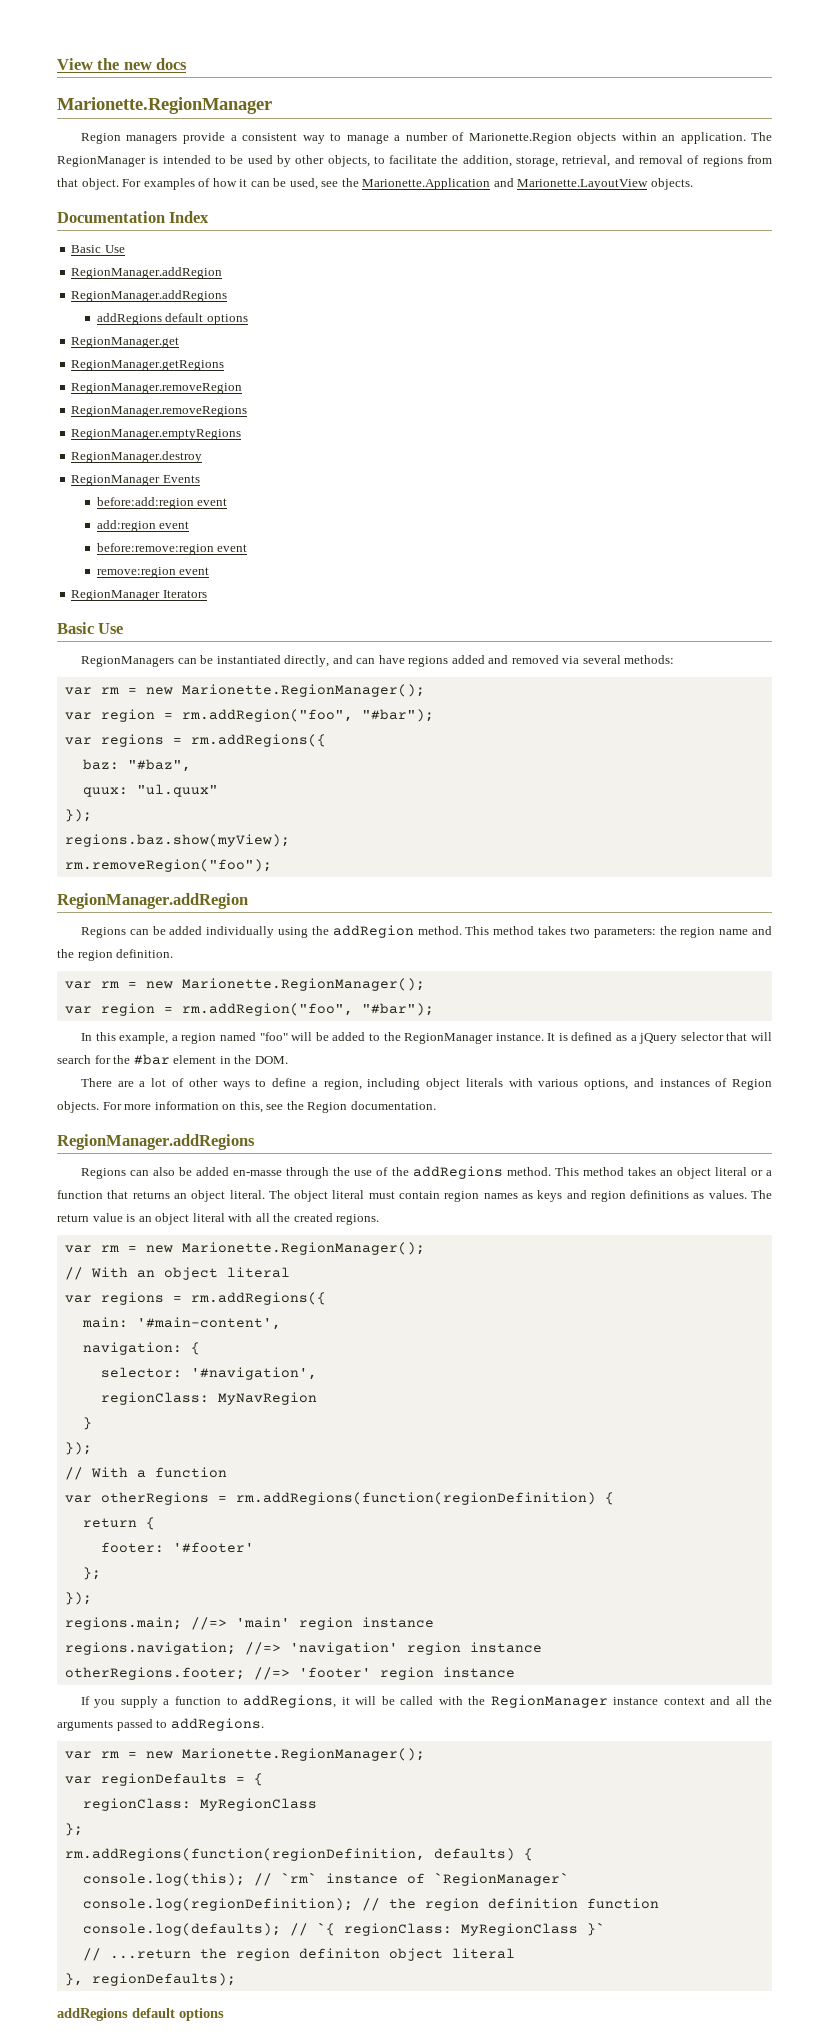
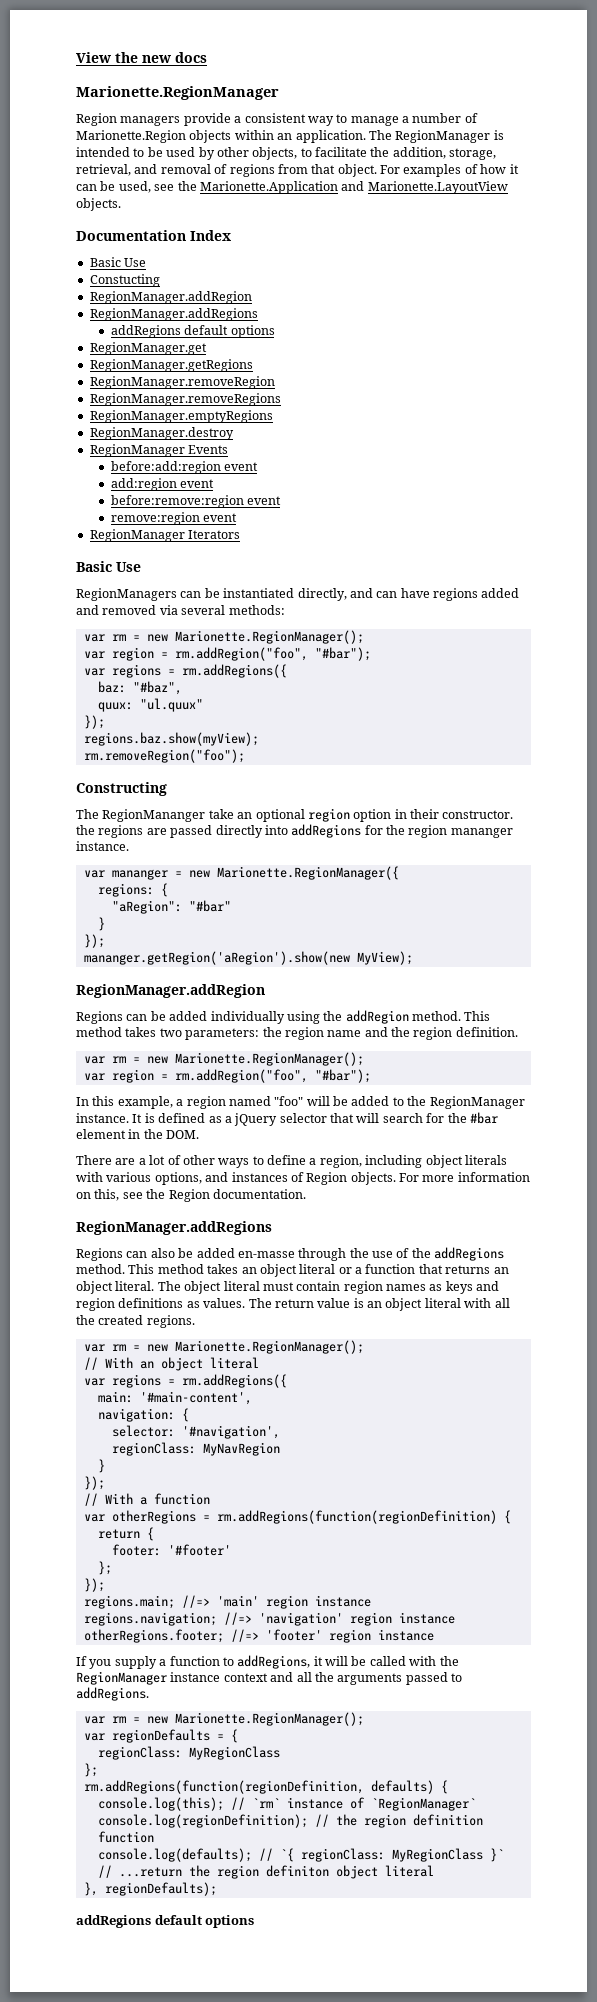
(125, 249) none -> [89,274,160,287] // Constucting
(272, 865) none -> [76,782,167,796] [76,808,514,822] [76,824,513,838] [76,841,129,851] [83,866,399,880] [97,883,168,897] [111,900,231,914] [97,917,105,931] [83,934,105,948] [83,951,413,965] // Constructing // The RegionMananger take an optional region option in their constructor. the regions are passed directly into addRegions for the region mananger instance. // var mananger = new Marionette.RegionManager({ // regions: { // "aRegion": "#bar" // } // }); // mananger.getRegion('aRegion').show(new MyView);

